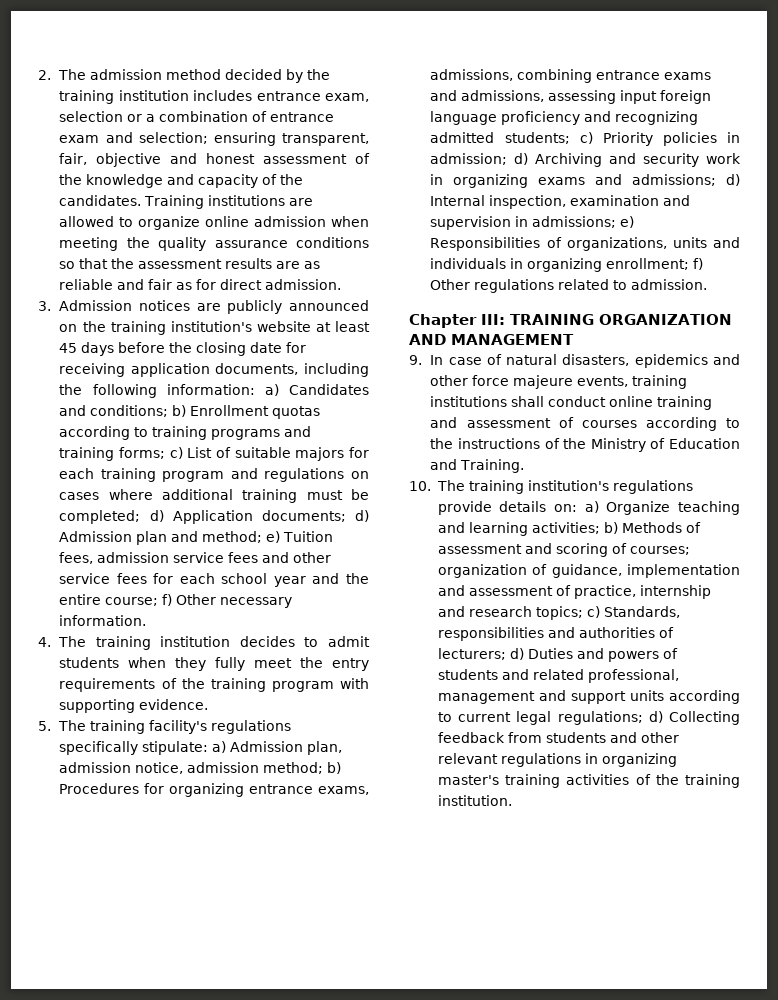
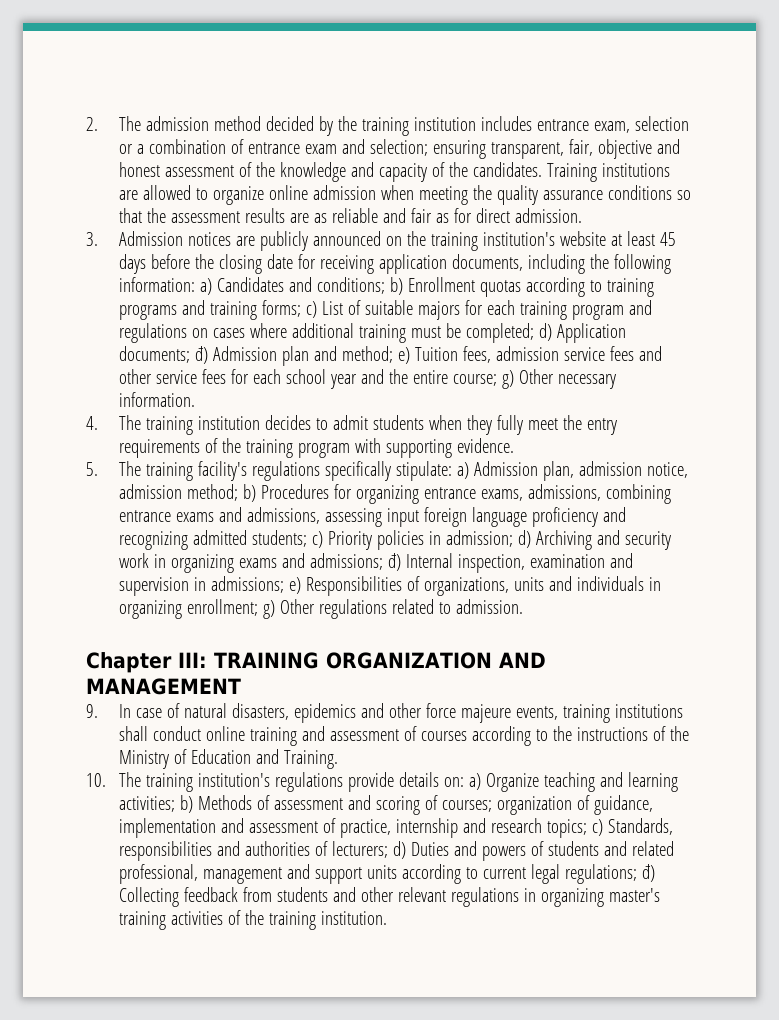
[355,510,369,522] d) -> [195,346,209,364] đ)
[162,594,173,606] f) -> [502,370,515,389] g)
[726,174,740,186] d) -> [388,553,402,571] đ)
[693,258,704,270] f) -> [263,600,276,619] g)
[648,711,663,723] d) -> [642,864,656,882] đ)

